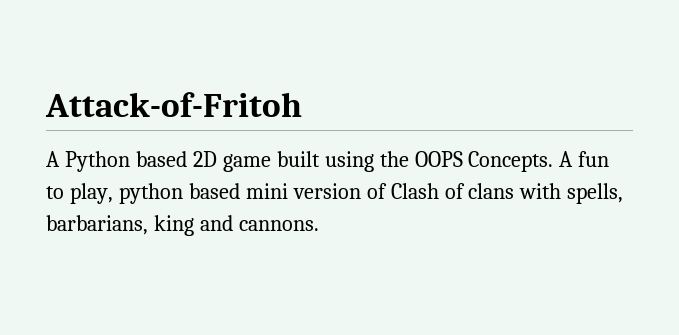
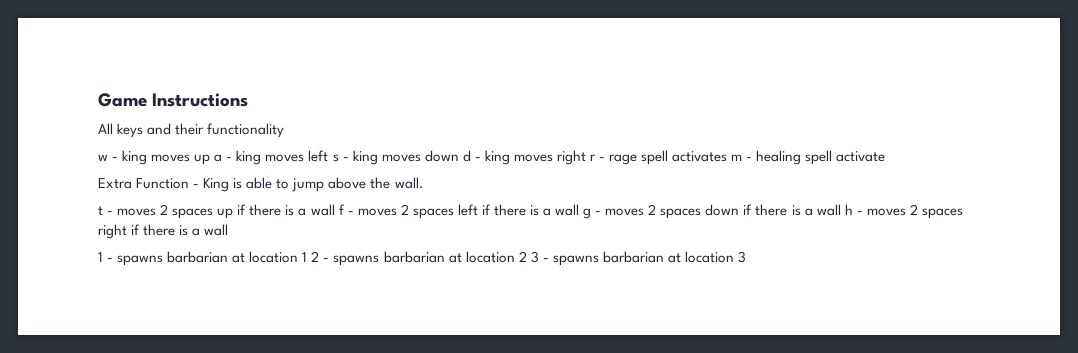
[45,92,302,117] [46,151,610,172] [46,183,624,204] [46,215,319,236] Attack-of-Fritoh // A Python based 2D game built using the OOPS Concepts. A fun to play, python based mini version of Clash of clans with spells, barbarians, king and cannons. -> [98,93,249,107] [98,123,285,138] [98,150,886,165] [98,177,424,192] [98,204,963,219] [98,224,229,239] [98,251,746,266] Game Instructions // All keys and their functionality // w - king moves up a - king moves left s - king moves down d - king moves right r - rage spell activates m - healing spell activate // Extra Function - King is able to jump above the wall. // t - moves 2 spaces up if there is a wall f - moves 2 spaces left if there is a wall g - moves 2 spaces down if there is a wall h - moves 2 spaces right if there is a wall // 1 - spawns barbarian at location 1 2 - spawns barbarian at location 2 3 - spawns barbarian at location 3

